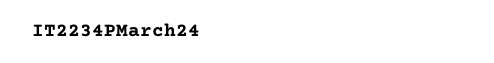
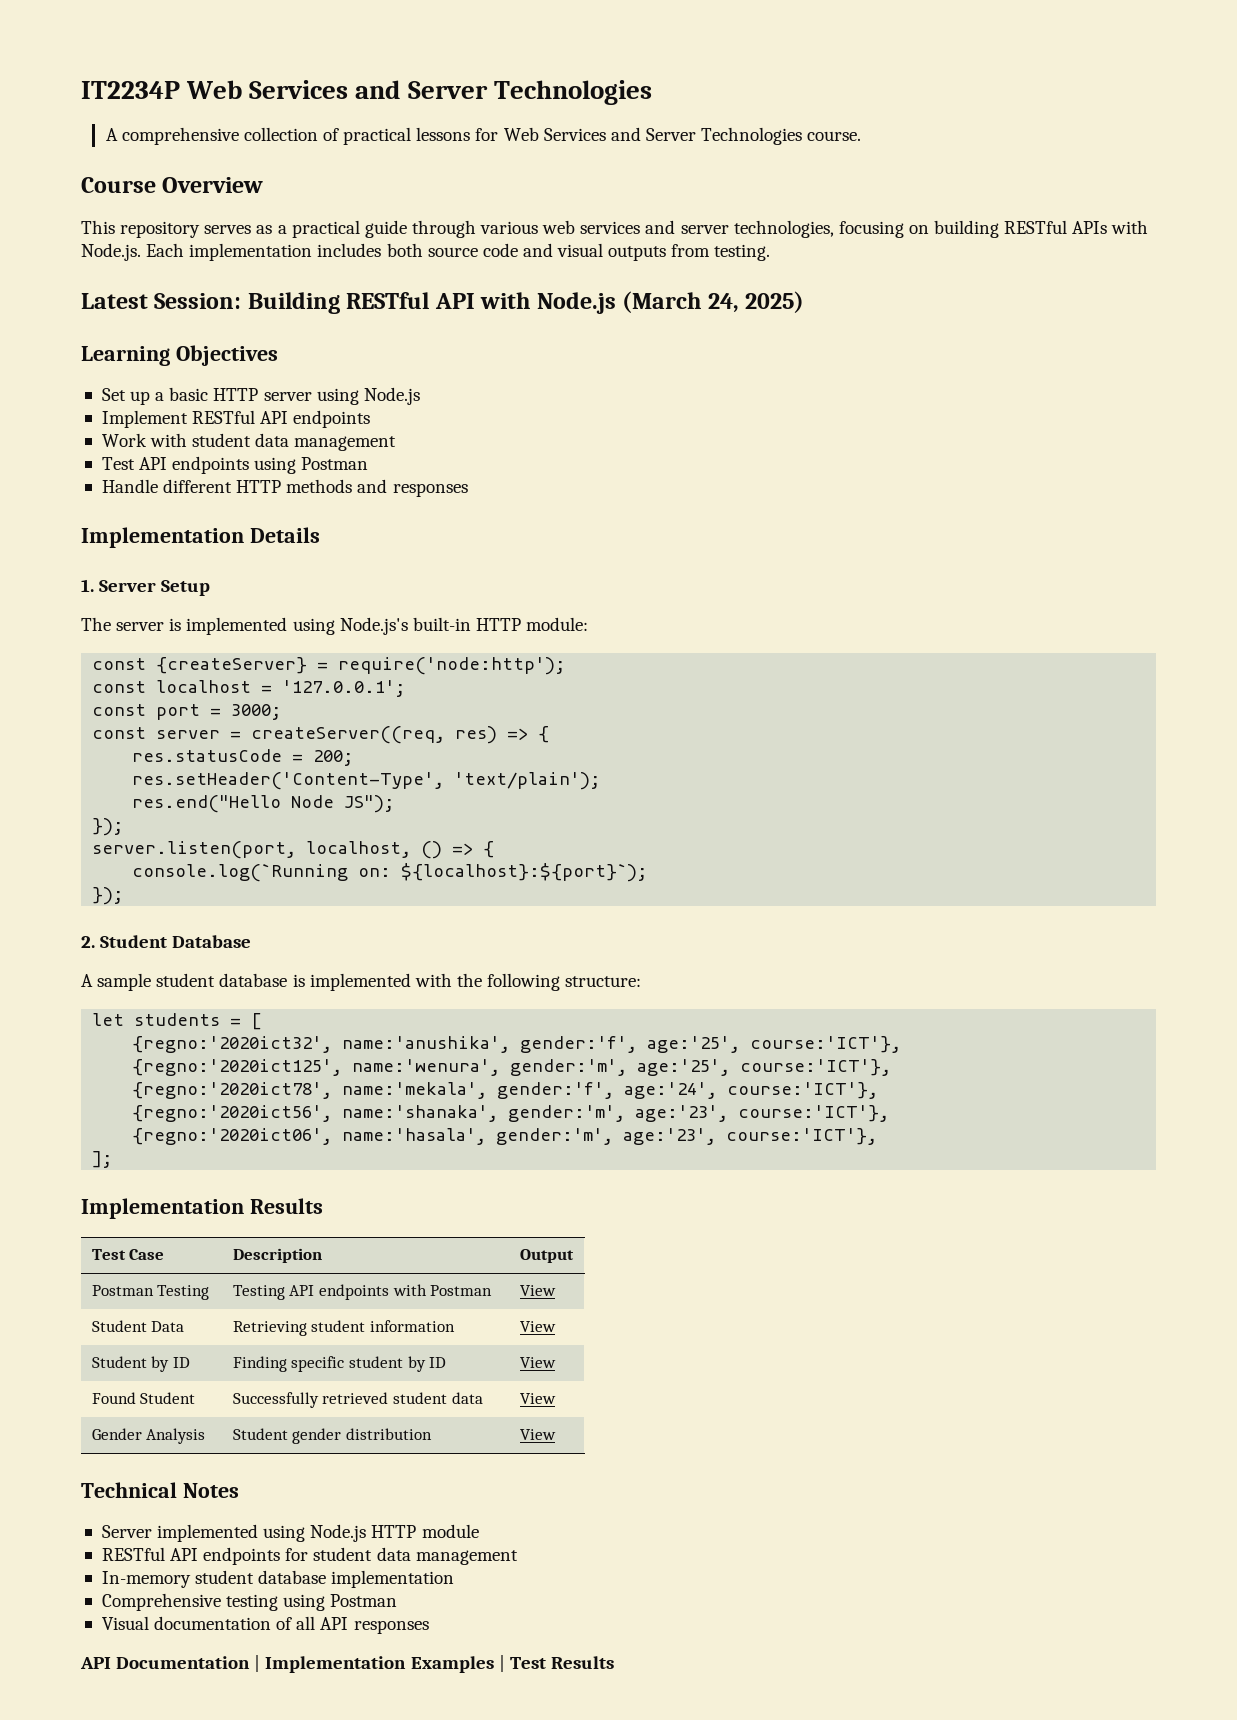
[32,23,200,37] IT2234PMarch24 -> [81,80,652,105] [105,127,862,145] [81,177,264,193] [81,220,1149,238] [81,243,771,261] [81,291,805,314] [81,345,278,366] [101,387,420,405] [101,410,371,428] [101,433,397,451] [101,456,369,474] [101,479,468,497] [81,527,320,548] [81,579,211,596] [81,617,589,635] [92,657,566,675] [92,680,406,697] [92,704,282,720] [92,726,550,744] [132,749,354,766] [132,772,601,790] [132,795,395,813] [92,818,124,836] [92,841,495,859] [132,863,648,882] [92,887,124,905] [81,935,252,948] [81,973,642,991] [92,1013,263,1030] [132,1036,902,1053] [132,1059,892,1076] [132,1082,879,1099] [132,1105,890,1122] [132,1128,878,1145] [92,1151,113,1168] [81,1198,323,1219] [91,1249,165,1260] [232,1248,322,1263] [519,1249,574,1263] [91,1285,210,1300] [232,1284,493,1300] [519,1285,556,1296] [91,1320,185,1332] [232,1320,456,1336] [519,1321,556,1332] [91,1356,191,1372] [232,1356,447,1372] [519,1357,556,1368] [91,1392,196,1404] [232,1392,483,1408] [519,1393,556,1404] [91,1428,206,1444] [232,1428,433,1444] [519,1429,556,1440] [81,1482,239,1498] [101,1524,479,1542] [101,1547,518,1565] [101,1570,455,1588] [101,1593,398,1611] [101,1616,429,1634] [80,1655,614,1673] IT2234P Web Services and Server Technologies // A comprehensive collection of practical lessons for Web Services and Server Technologies course. // Course Overview // This repository serves as a practical guide through various web services and server technologies, focusing on building RESTful APIs with Node.js. Each implementation includes both source code and visual outputs from testing. // Latest Session: Building RESTful API with Node.js (March 24, 2025) // Learning Objectives // Set up a basic HTTP server using Node.js // Implement RESTful API endpoints // Work with student data management // Test API endpoints using Postman // Handle different HTTP methods and responses // Implementation Details // 1. Server Setup // The server is implemented using Node.js's built-in HTTP module: // const {createServer} = require('node:http'); // const localhost = '127.0.0.1'; // const port = 3000; // const server = createServer((req, res) => { // res.statusCode = 200; // res.setHeader('Content-Type', 'text/plain'); // res.end("Hello Node JS"); // }); // server.listen(port, localhost, () => { // console.log(`Running on: ${localhost}:${port}`); // }); // 2. Student Database // A sample student database is implemented with the following structure: // let students = [ // {regno:'2020ict32', name:'anushika', gender:'f', age:'25', course:'ICT'}, // {regno:'2020ict125', name:'wenura', gender:'m', age:'25', course:'ICT'}, // {regno:'2020ict78', name:'mekala', gender:'f', age:'24', course:'ICT'}, // {regno:'2020ict56', name:'shanaka', gender:'m', age:'23', course:'ICT'}, // {regno:'2020ict06', name:'hasala', gender:'m', age:'23', course:'ICT'}, // ]; // Implementation Results // Test Case | Description | Output // Postman Testing | Testing API endpoints with Postman | View // Student Data | Retrieving student information | View // Student by ID | Finding specific student by ID | View // Found Student | Successfully retrieved student data | View // Gender Analysis | Student gender distribution | View // Technical Notes // Server implemented using Node.js HTTP module // RESTful API endpoints for student data management // In-memory student database implementation // Comprehensive testing using Postman // Visual documentation of all API responses // API Documentation | Implementation Examples | Test Results

